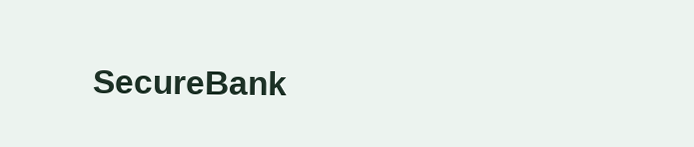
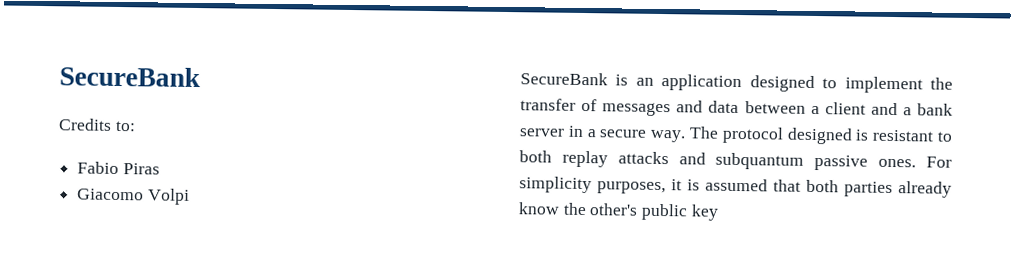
[92,69,288,96] SecureBank -> [59,66,201,88] [58,118,136,132] [77,161,160,175] [77,188,190,205] [520,72,953,94] [520,98,954,117] [519,125,953,145] [519,150,952,171] [519,176,952,198] [518,202,719,221] SecureBank // Credits to: // Fabio Piras // Giacomo Volpi // SecureBank is an application designed to implement the transfer of messages and data between a client and a bank server in a secure way. The protocol designed is resistant to both replay attacks and subquantum passive ones. For simplicity purposes, it is assumed that both parties already know the other's public key

